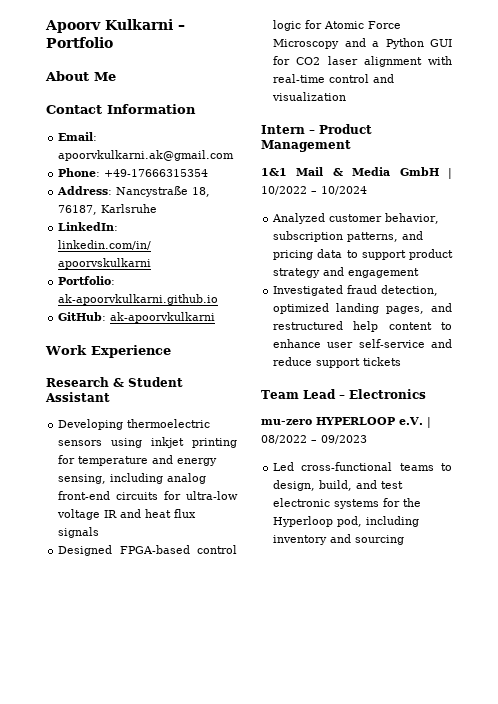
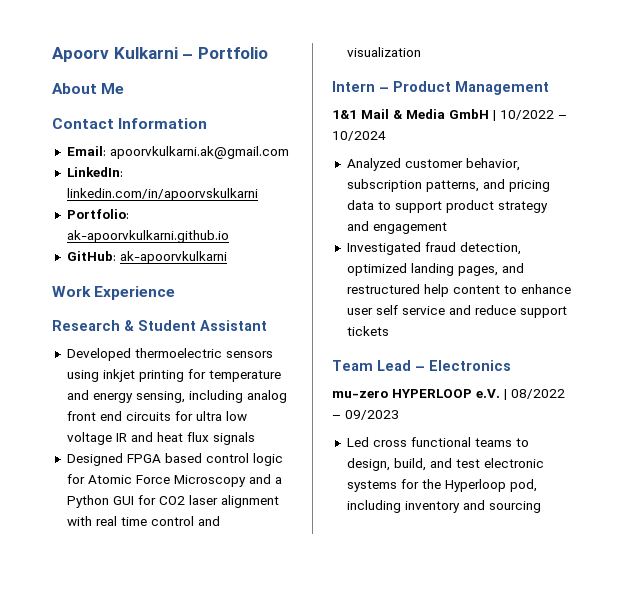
[58,168,209,177] [57,186,211,197] [58,204,158,215] // Phone: +49-17666315354 // Address: Nancystraße 18, 76187, Karlsruhe -> (289, 152) none
[58,419,124,430] Developing -> [66,348,131,361] Developed
[58,491,238,500] front-end circuits for ultra-low -> [66,411,247,421] front end circuits for ultra low
[119,545,190,554] FPGA-based -> [126,453,202,463] FPGA based
[273,74,326,83] real-time -> [95,516,147,526] real time
[358,339,425,348] self-service -> [375,305,445,315] self service
[301,462,393,471] cross-functional -> [372,437,471,447] cross functional

